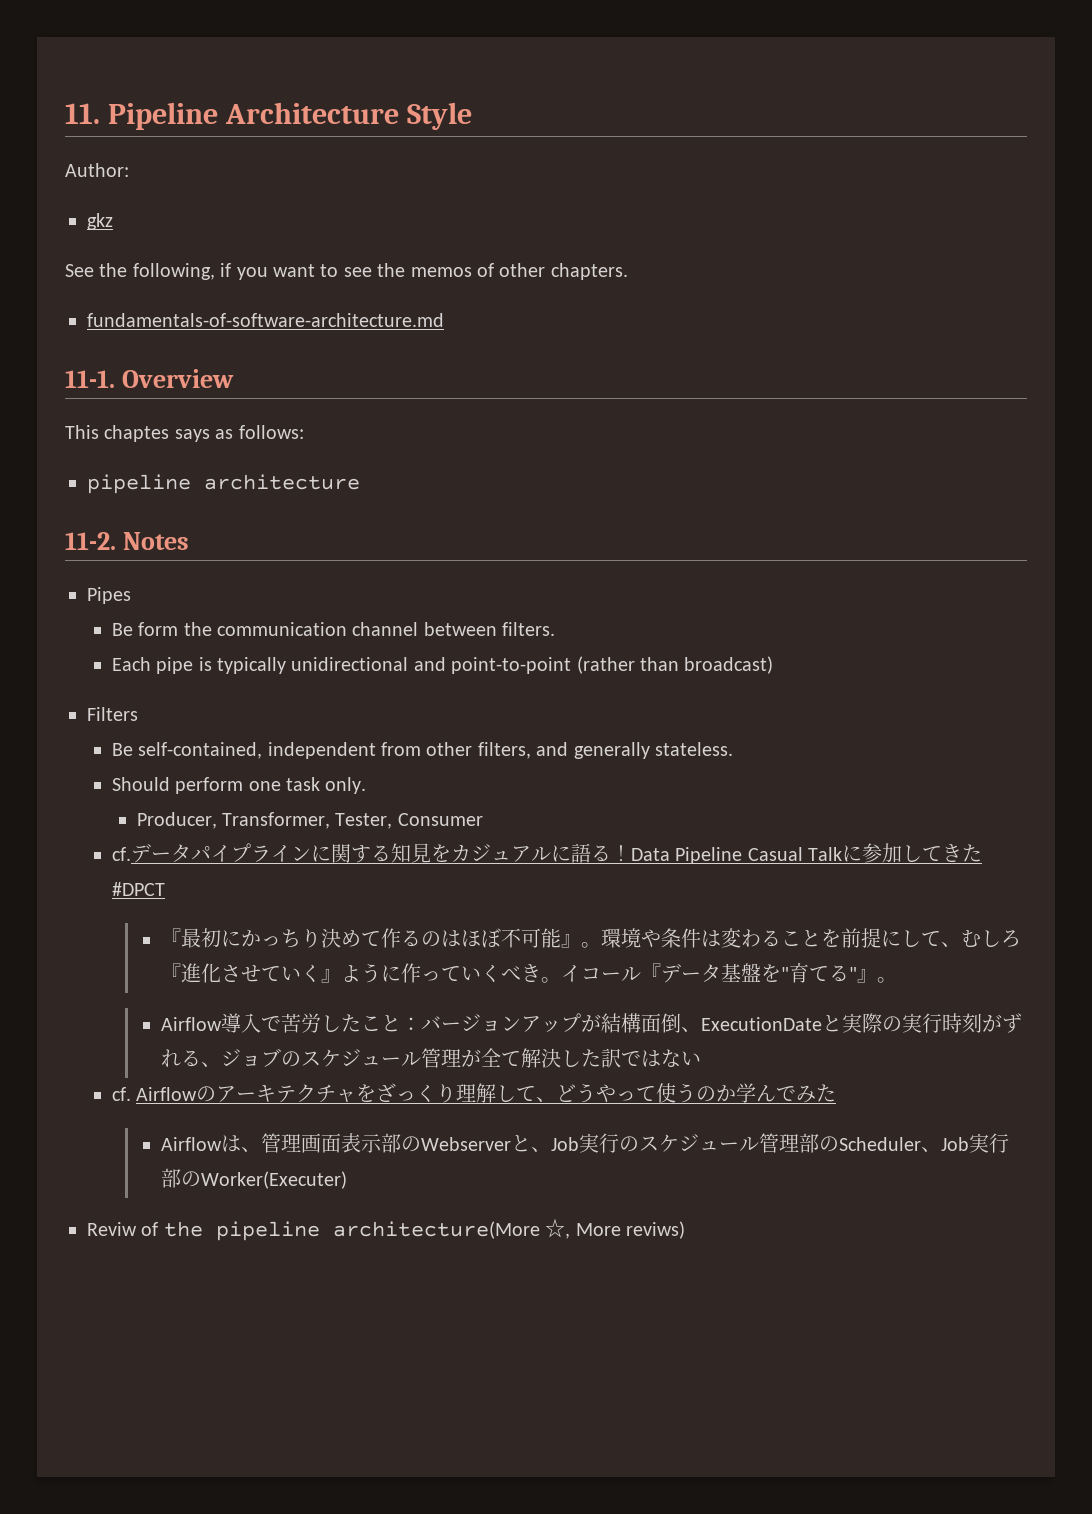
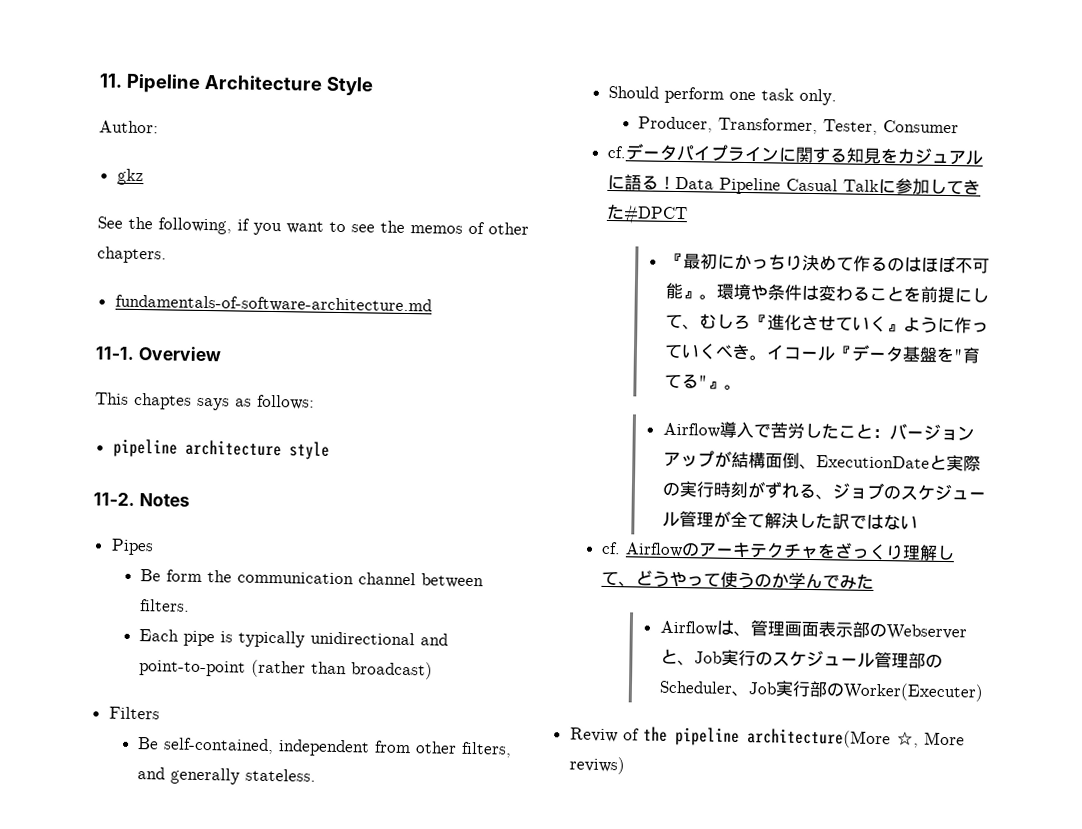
(360, 482) none -> [288,441,330,460] style

